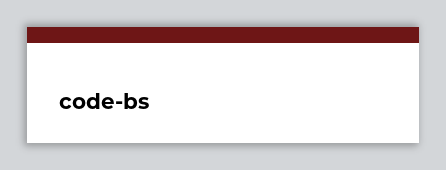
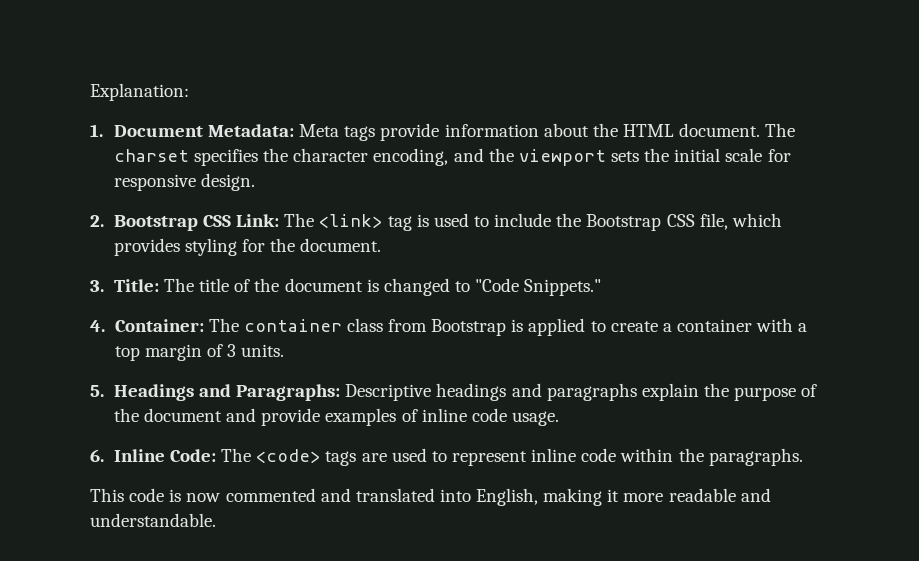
[59,93,149,109] code-bs -> [90,83,189,101] [90,123,796,141] [113,148,791,166] [113,173,256,191] [90,213,782,231] [113,238,382,256] [90,278,602,296] [90,318,808,336] [114,344,285,361] [90,383,818,401] [113,408,559,426] [90,448,803,466] [90,488,771,506] [90,513,216,527] Explanation: // 1. Document Metadata: Meta tags provide information about the HTML document. The charset specifies the character encoding, and the viewport sets the initial scale for responsive design. // 2. Bootstrap CSS Link: The <link> tag is used to include the Bootstrap CSS file, which provides styling for the document. // 3. Title: The title of the document is changed to "Code Snippets." // 4. Container: The container class from Bootstrap is applied to create a container with a top margin of 3 units. // 5. Headings and Paragraphs: Descriptive headings and paragraphs explain the purpose of the document and provide examples of inline code usage. // 6. Inline Code: The <code> tags are used to represent inline code within the paragraphs. // This code is now commented and translated into English, making it more readable and understandable.

